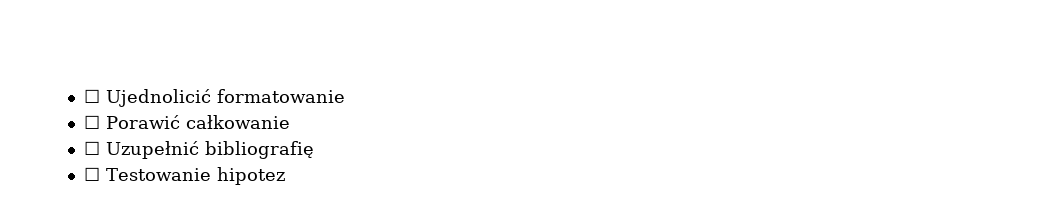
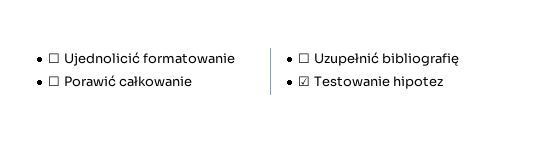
[83,167,100,181] ☐ -> [298,76,311,86] ☑

